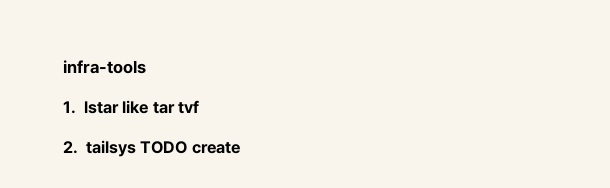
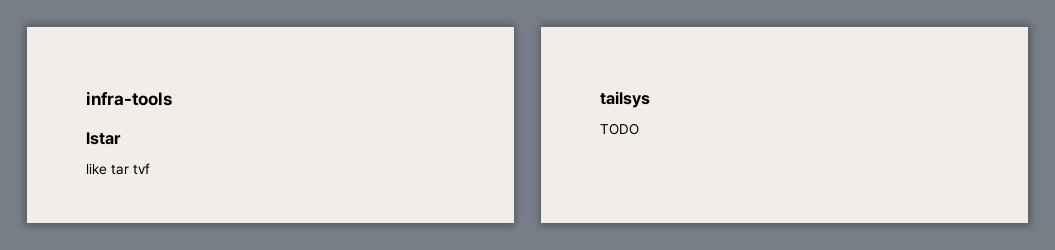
[63,101,76,114] 1. -> (172, 98) none
(119, 107) none -> (121, 138) //
[63,141,78,154] 2. -> (150, 169) none
[140,141,240,154] TODO create -> [600,123,639,135] // TODO

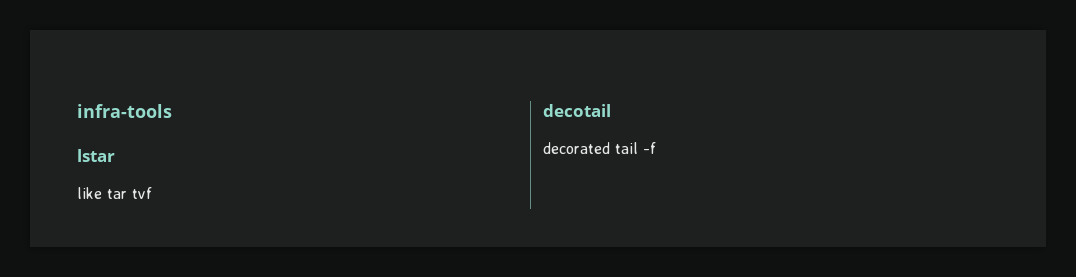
[600,91,650,108] [600,123,639,135] tailsys // TODO -> [543,104,611,117] [543,142,656,154] decotail // decorated tail -f

